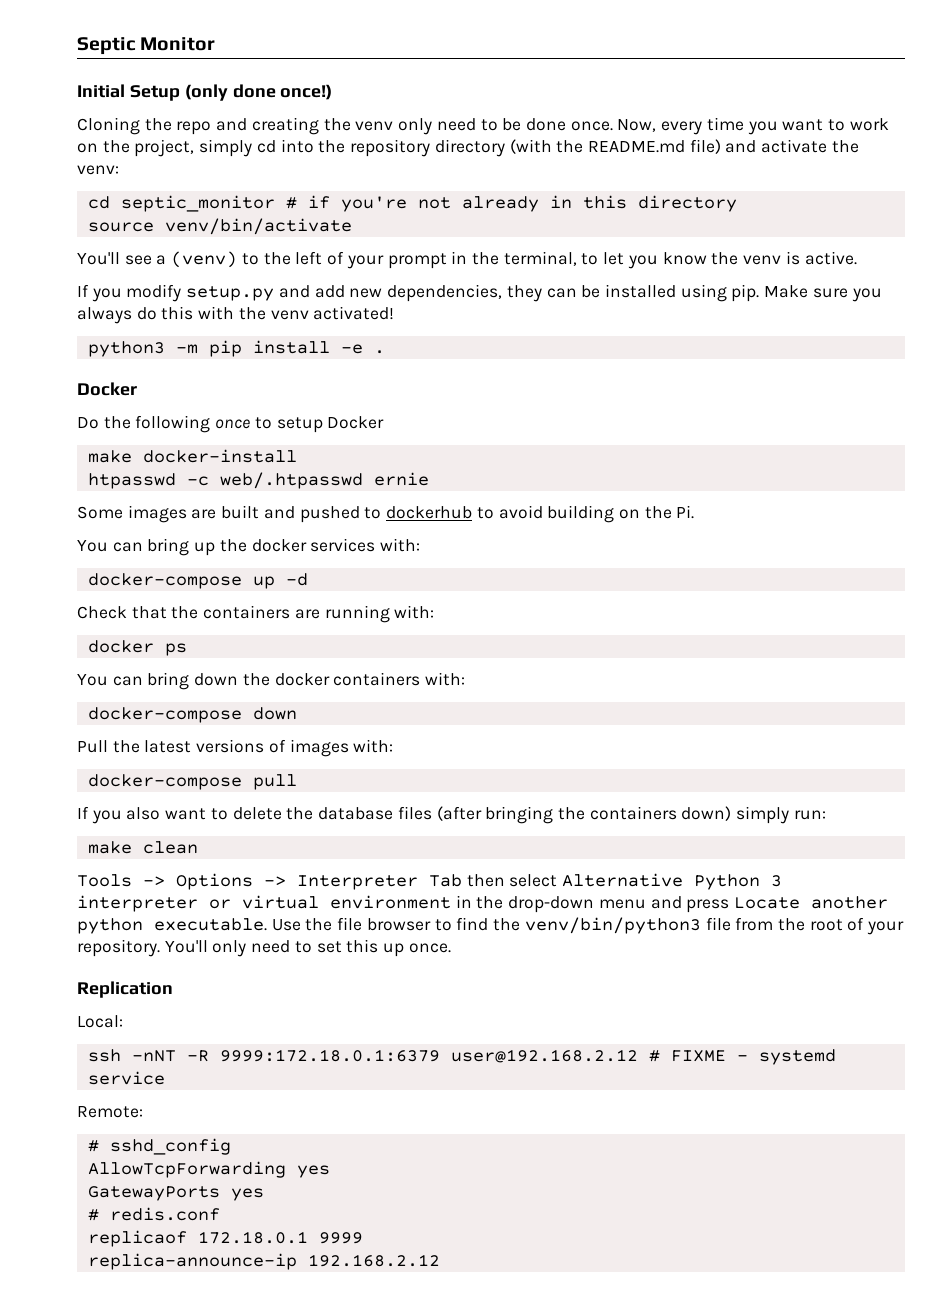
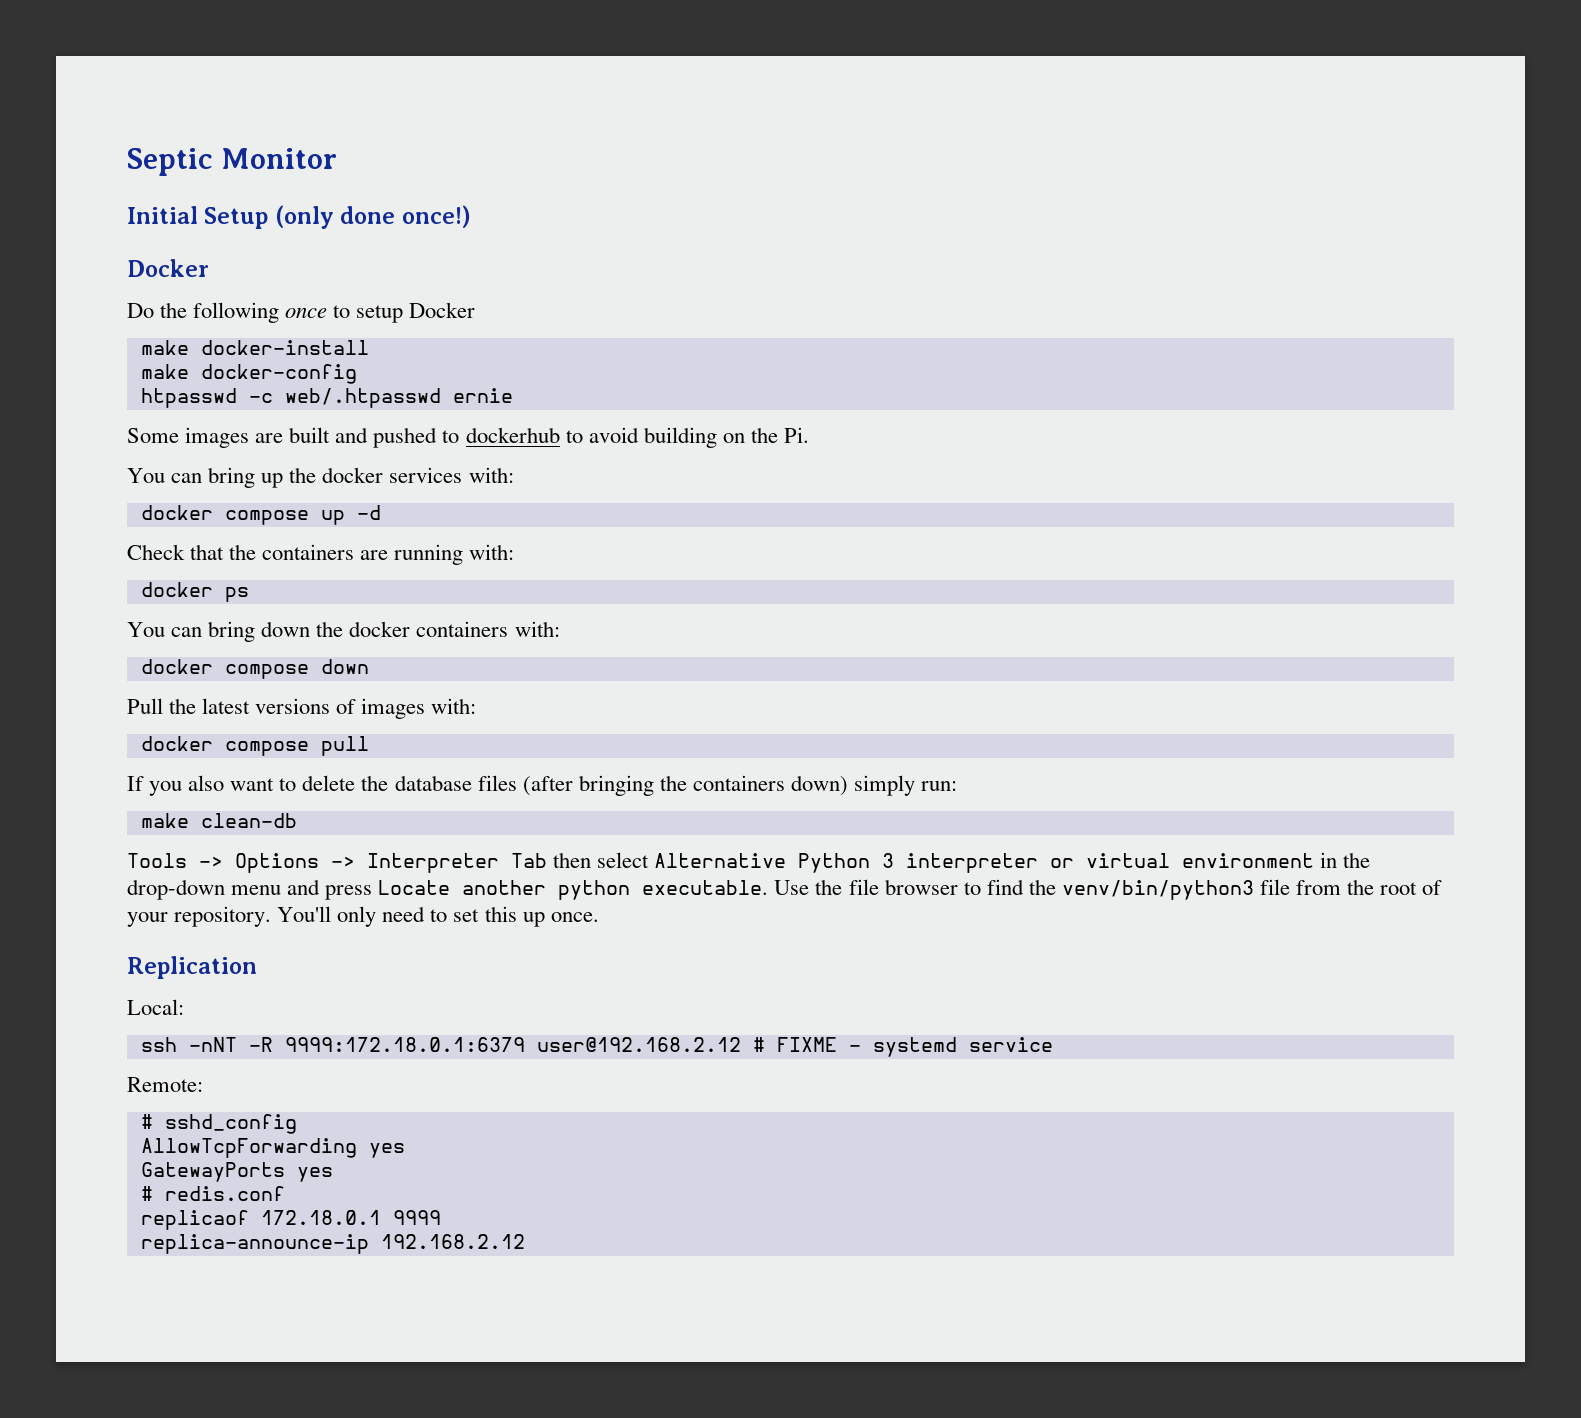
[77,117,889,135] [77,139,859,157] [77,165,119,175] [87,195,737,212] [87,218,352,235] [77,251,857,269] [77,284,882,302] [77,306,395,324] [87,340,385,357] // Cloning the repo and creating the venv only need to be done once. Now, every time you want to work on the project, simply cd into the repository directory (with the README.md file) and activate the venv: // cd septic_monitor # if you're not already in this directory // source venv/bin/activate // You'll see a (venv) to the left of your prompt in the terminal, to let you know the venv is active. // If you modify setup.py and add new dependencies, they can be installed using pip. Make sure you always do this with the venv activated! // python3 -m pip install -e . -> (471, 216) none
(297, 456) none -> [140,364,357,384] // make docker-config
[87,573,242,589] docker-compose -> [140,505,309,525] docker compose
[87,707,242,723] docker-compose -> [140,659,309,679] docker compose
[87,774,242,790] docker-compose -> [140,736,309,756] docker compose
[142,841,198,854] clean -> [200,813,297,828] clean-db

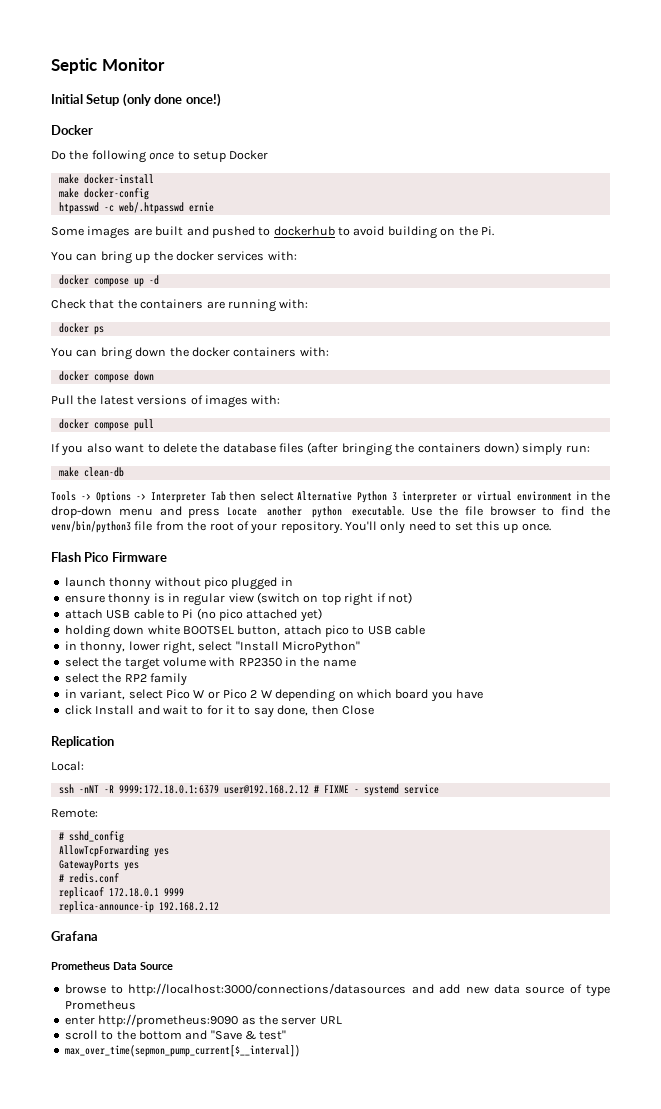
(599, 917) none -> [51,552,167,562] [64,577,293,590] [64,592,412,606] [64,608,322,622] [64,625,426,638] [64,641,360,654] [64,657,356,670] [64,673,187,686] [64,689,483,702] [64,705,374,718] // Flash Pico Firmware // launch thonny without pico plugged in // ensure thonny is in regular view (switch on top right if not) // attach USB cable to Pi (no pico attached yet) // holding down white BOOTSEL button, attach pico to USB cable // in thonny, lower right, select "Install MicroPython" // select the target volume with RP2350 in the name // select the RP2 family // in variant, select Pico W or Pico 2 W depending on which board you have // click Install and wait to for it to say done, then Close
(525, 1241) none -> [51,931,98,941] [51,961,173,970] [64,983,610,997] [64,1000,136,1010] [64,1014,342,1027] [64,1030,287,1040] [64,1045,300,1057] // Grafana // Prometheus Data Source // browse to http://localhost:3000/connections/datasources and add new data source of type Prometheus // enter http://prometheus:9090 as the server URL // scroll to the bottom and "Save & test" // max_over_time(sepmon_pump_current[$__interval])

